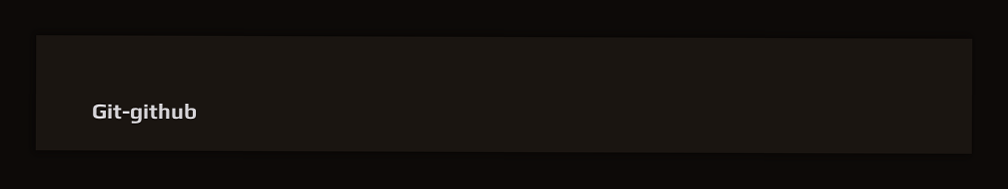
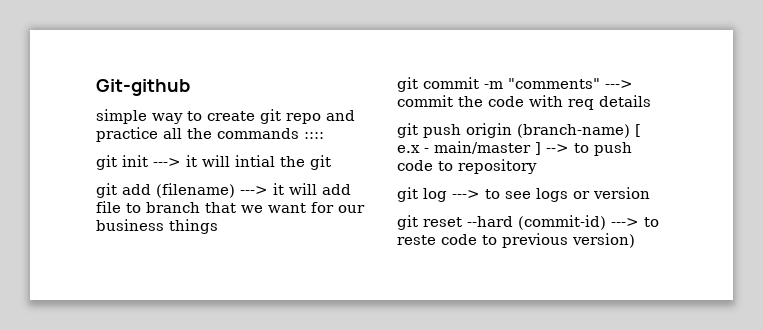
(197, 113) none -> [96,109,355,124] [96,127,324,142] [96,155,331,170] [96,183,351,198] [96,201,365,213] [96,219,218,234] [397,77,633,92] [397,95,651,110] [397,123,641,138] [397,141,632,156] [397,159,537,174] [397,187,650,202] [397,215,659,230] [397,233,635,248] // simple way to create git repo and practice all the commands :::: // git init ---> it will intial the git // git add (filename) ---> it will add file to branch that we want for our business things // git commit -m "comments" ---> commit the code with req details // git push origin (branch-name) [ e.x - main/master ] --> to push code to repository // git log ---> to see logs or version // git reset --hard (commit-id) ---> to reste code to previous version)

